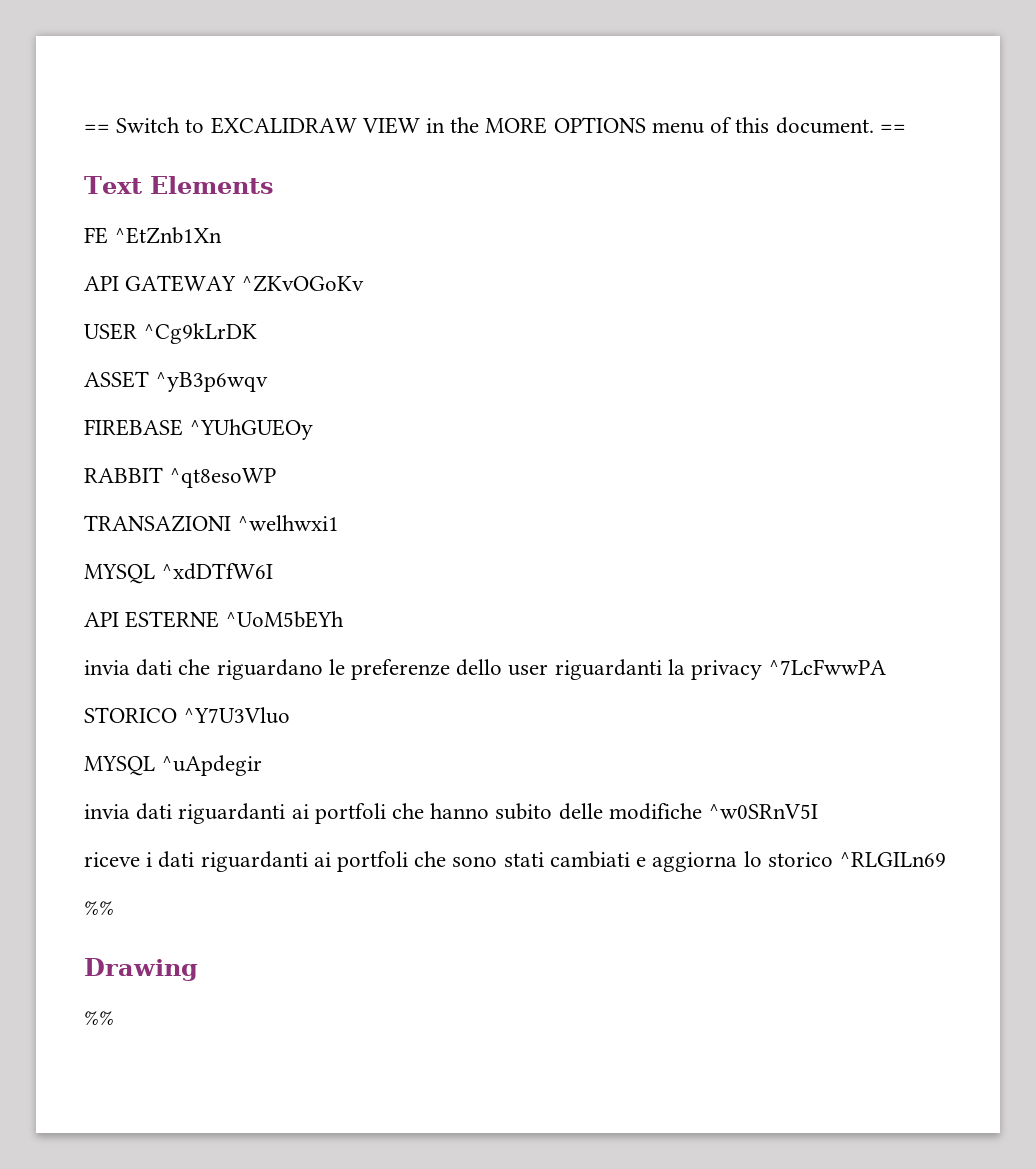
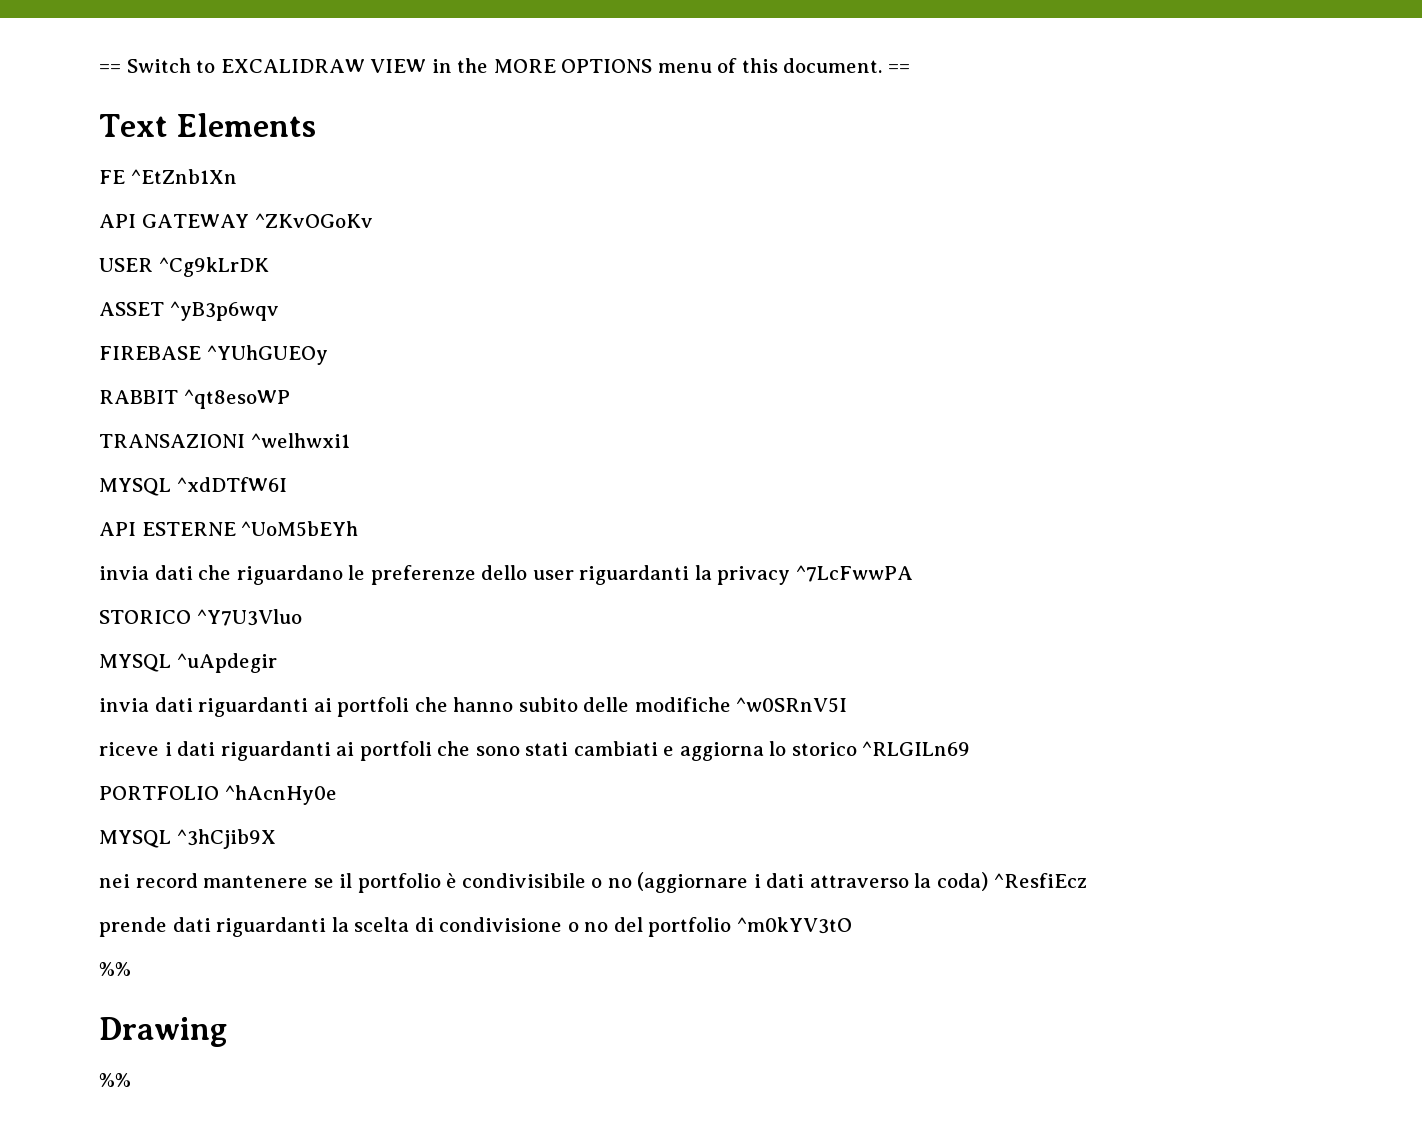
(946, 859) none -> [99,785,337,805] [99,829,276,849] [99,872,1087,893] [99,917,852,937] // PORTFOLIO ^hAcnHy0e // MYSQL ^3hCjib9X // nei record mantenere se il portfolio è condivisibile o no (aggiornare i dati attraverso la coda) ^ResfiEcz // prende dati riguardanti la scelta di condivisione o no del portfolio ^m0kYV3tO

